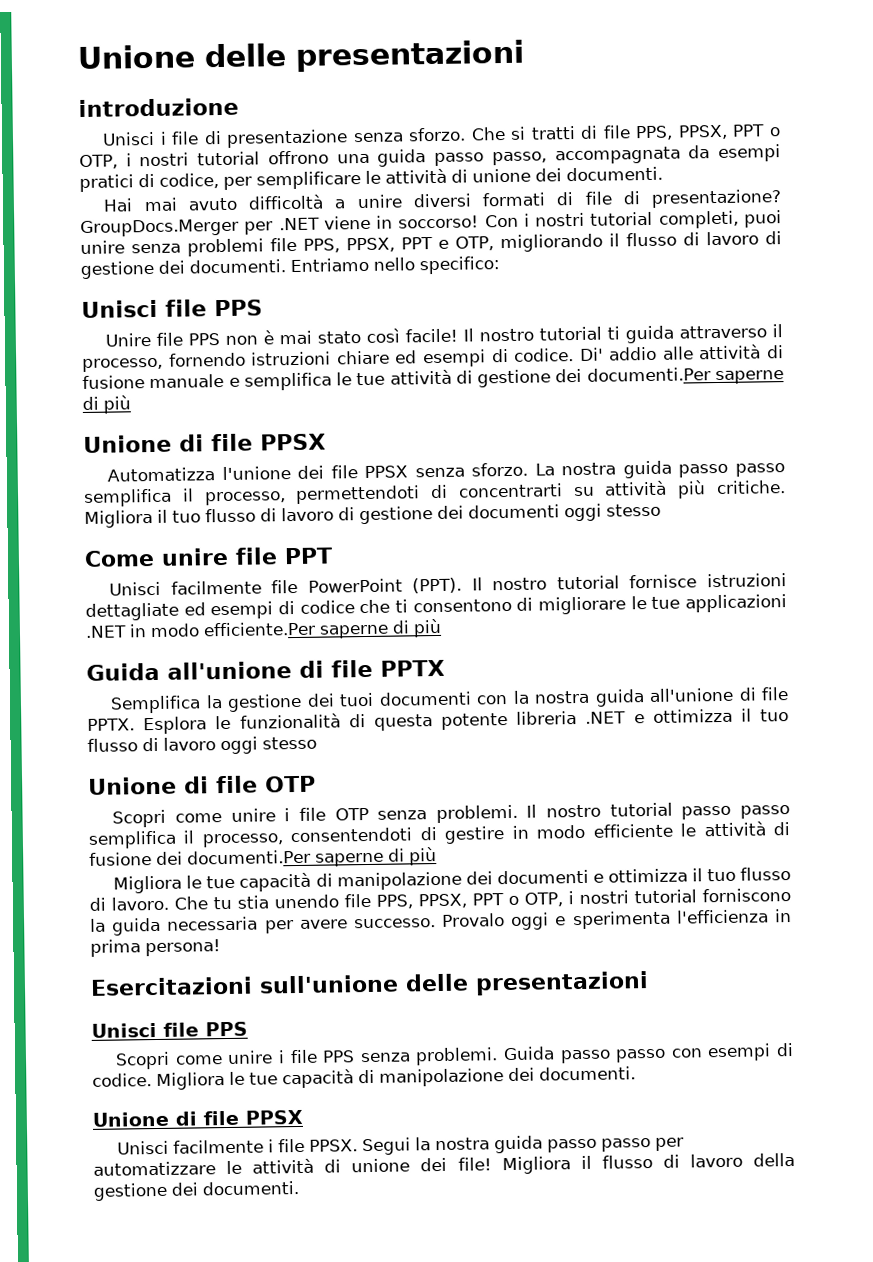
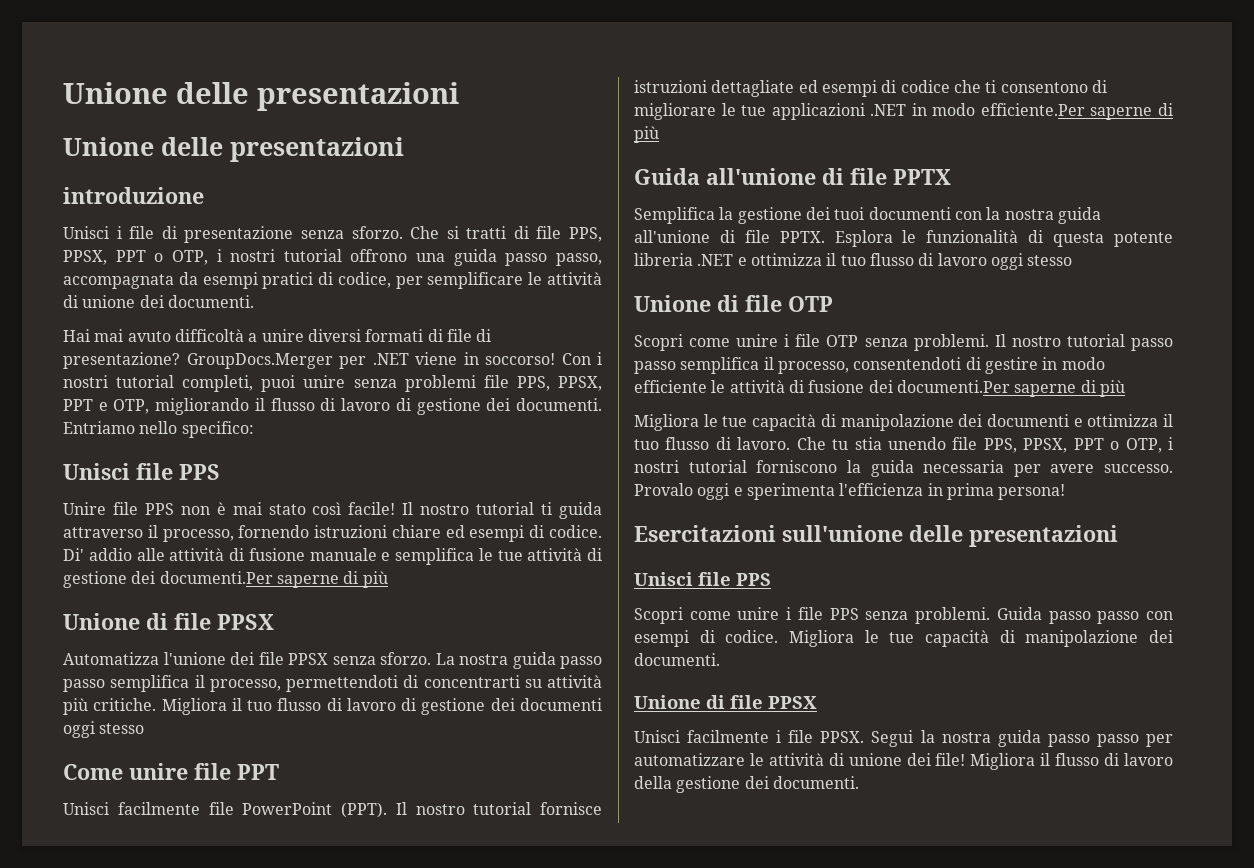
[77,39,525,72] Unione delle presentazioni -> [63,82,459,111] [63,137,404,162] Unione delle presentazioni // Unione delle presentazioni

